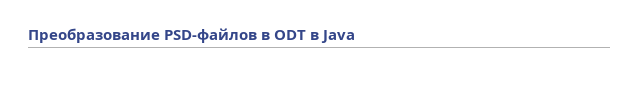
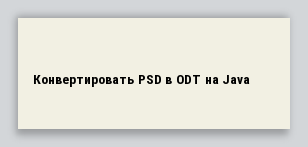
[28,28,258,43] Преобразование PSD-файлов -> [33,75,162,87] Конвертировать PSD
[310,32,320,40] в -> [204,77,219,84] на

